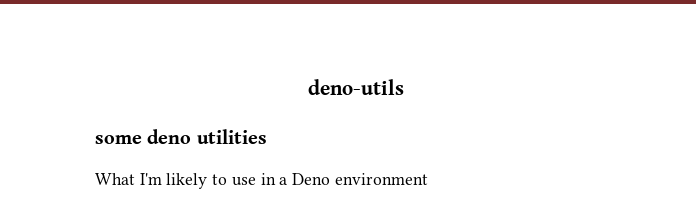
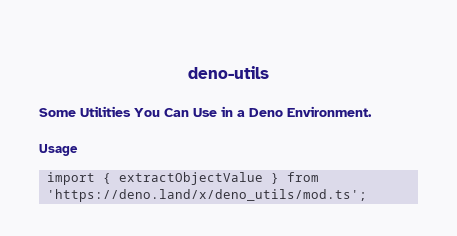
[95,129,267,144] [95,173,428,189] some deno utilities // What I'm likely to use in a Deno environment -> [39,106,372,117] [39,144,78,156] [46,172,319,185] [46,189,367,202] Some Utilities You Can Use in a Deno Environment. // Usage // import { extractObjectValue } from 'https://deno.land/x/deno_utils/mod.ts';

